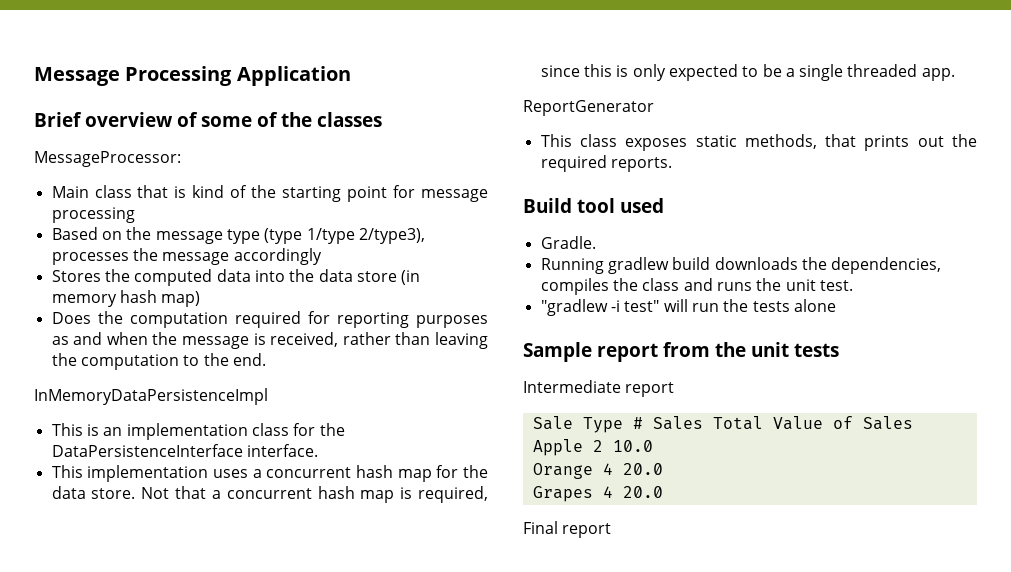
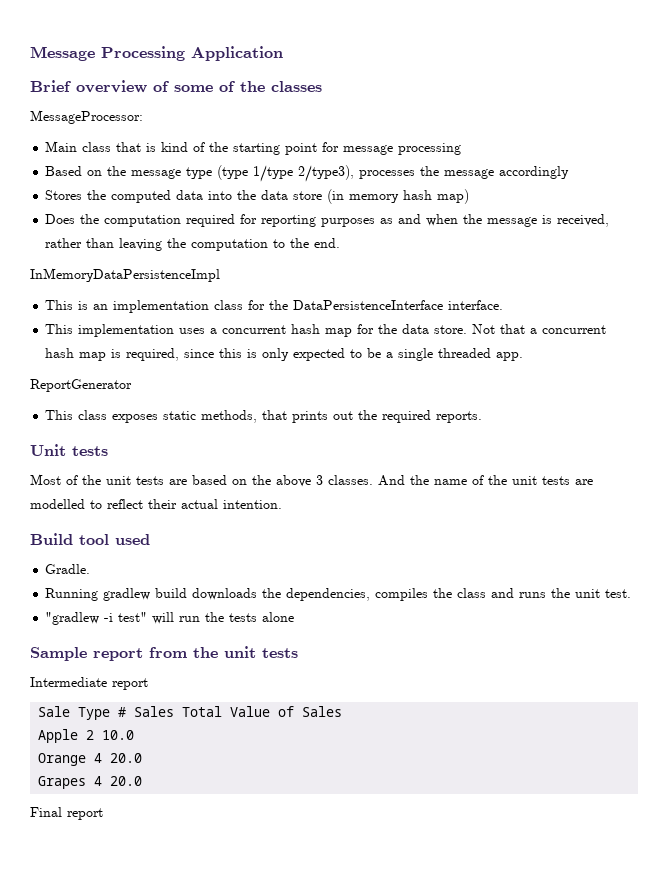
(672, 164) none -> [30,444,108,456] [30,474,593,487] [30,499,282,509] // Unit tests // Most of the unit tests are based on the above 3 classes. And the name of the unit tests are modelled to reflect their actual intention.

